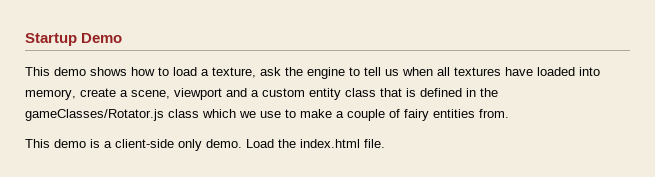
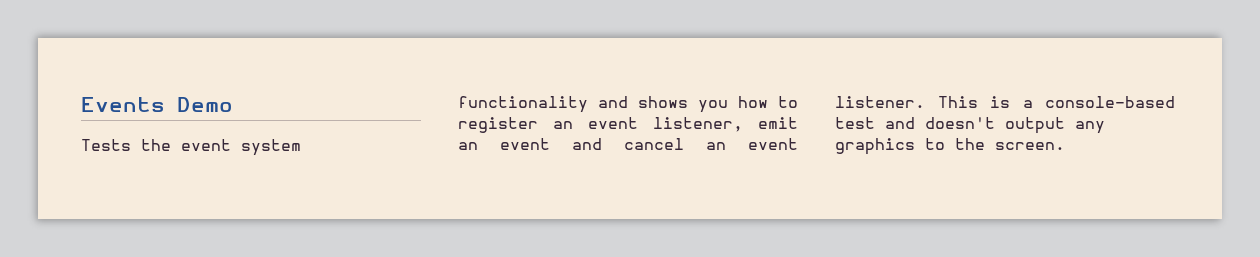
[25,33,77,46] Startup -> [81,97,165,112] Events
[25,67,600,79] [25,88,498,100] [25,109,509,121] [25,139,385,151] This demo shows how to load a texture, ask the engine to tell us when all textures have loaded into memory, create a scene, viewport and a custom entity class that is defined in the gameClasses/Rotator.js class which we use to make a couple of fairy entities from. // This demo is a client-side only demo. Load the index.html file. -> [81,139,301,156] [458,96,798,113] [458,117,798,133] [458,138,798,150] [835,96,1175,108] [835,117,1105,134] [835,138,1065,155] Tests the event system functionality and shows you how to register an event listener, emit an event and cancel an event listener. This is a console-based test and doesn't output any graphics to the screen.

